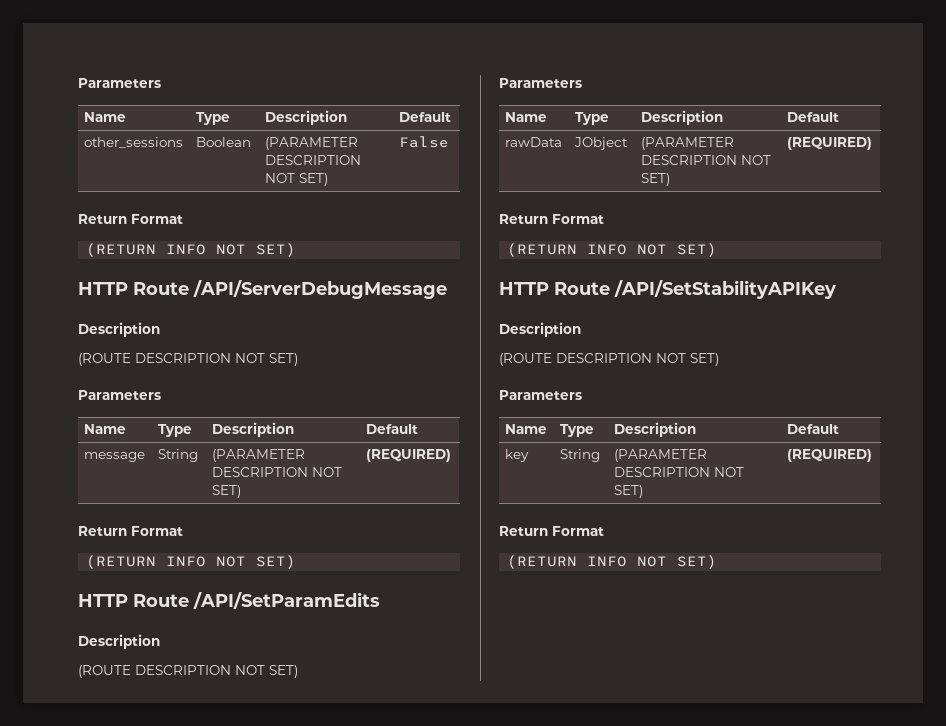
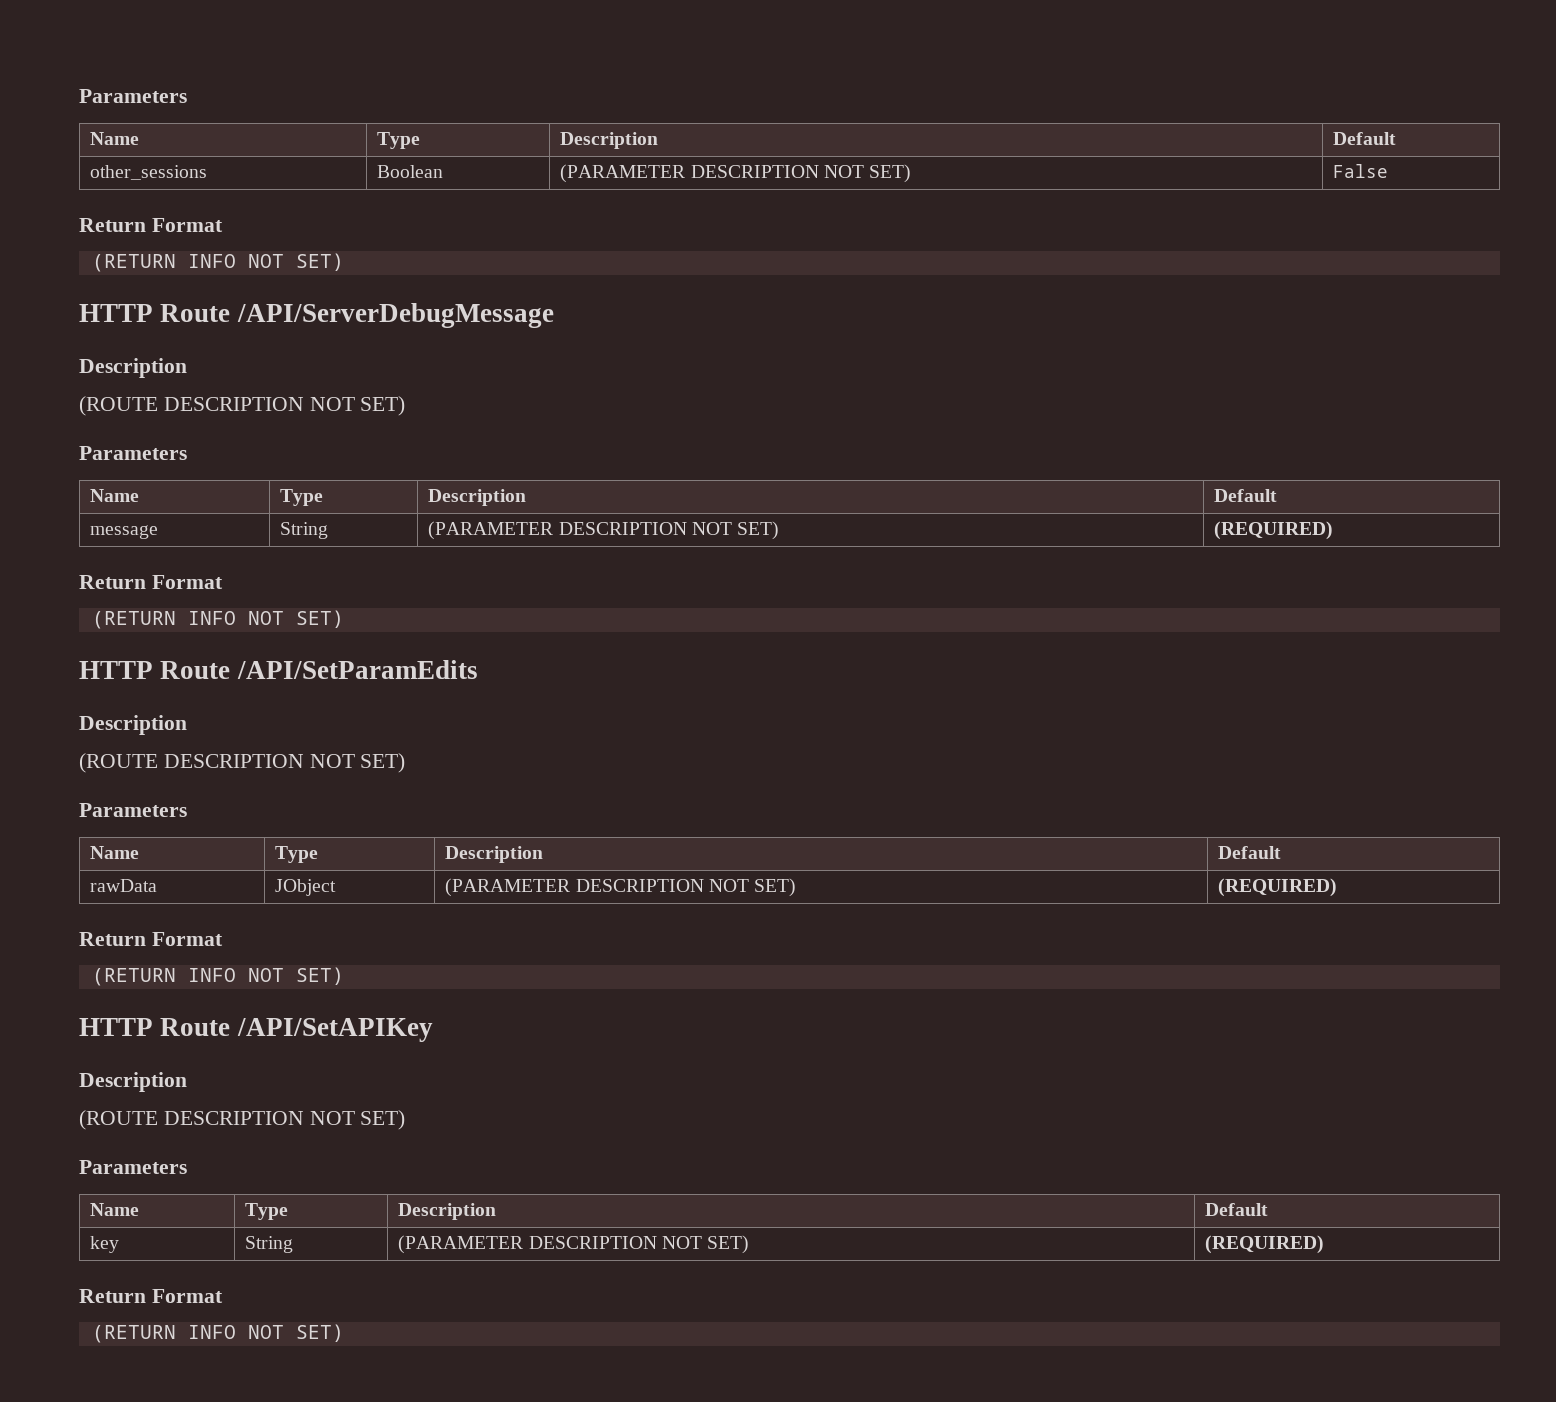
[614,280,836,299] /API/SetStabilityAPIKey -> [236,1018,433,1042] /API/SetAPIKey

